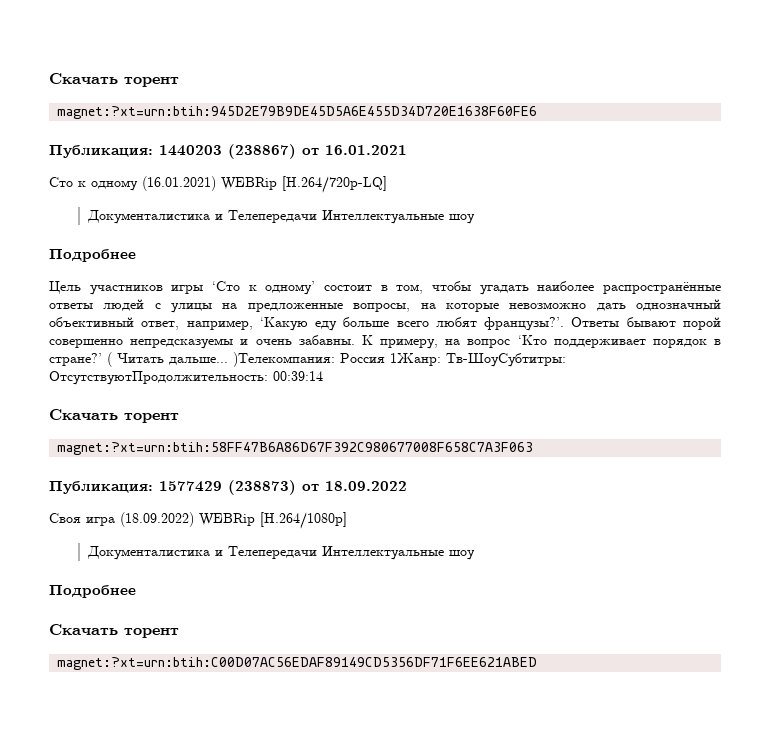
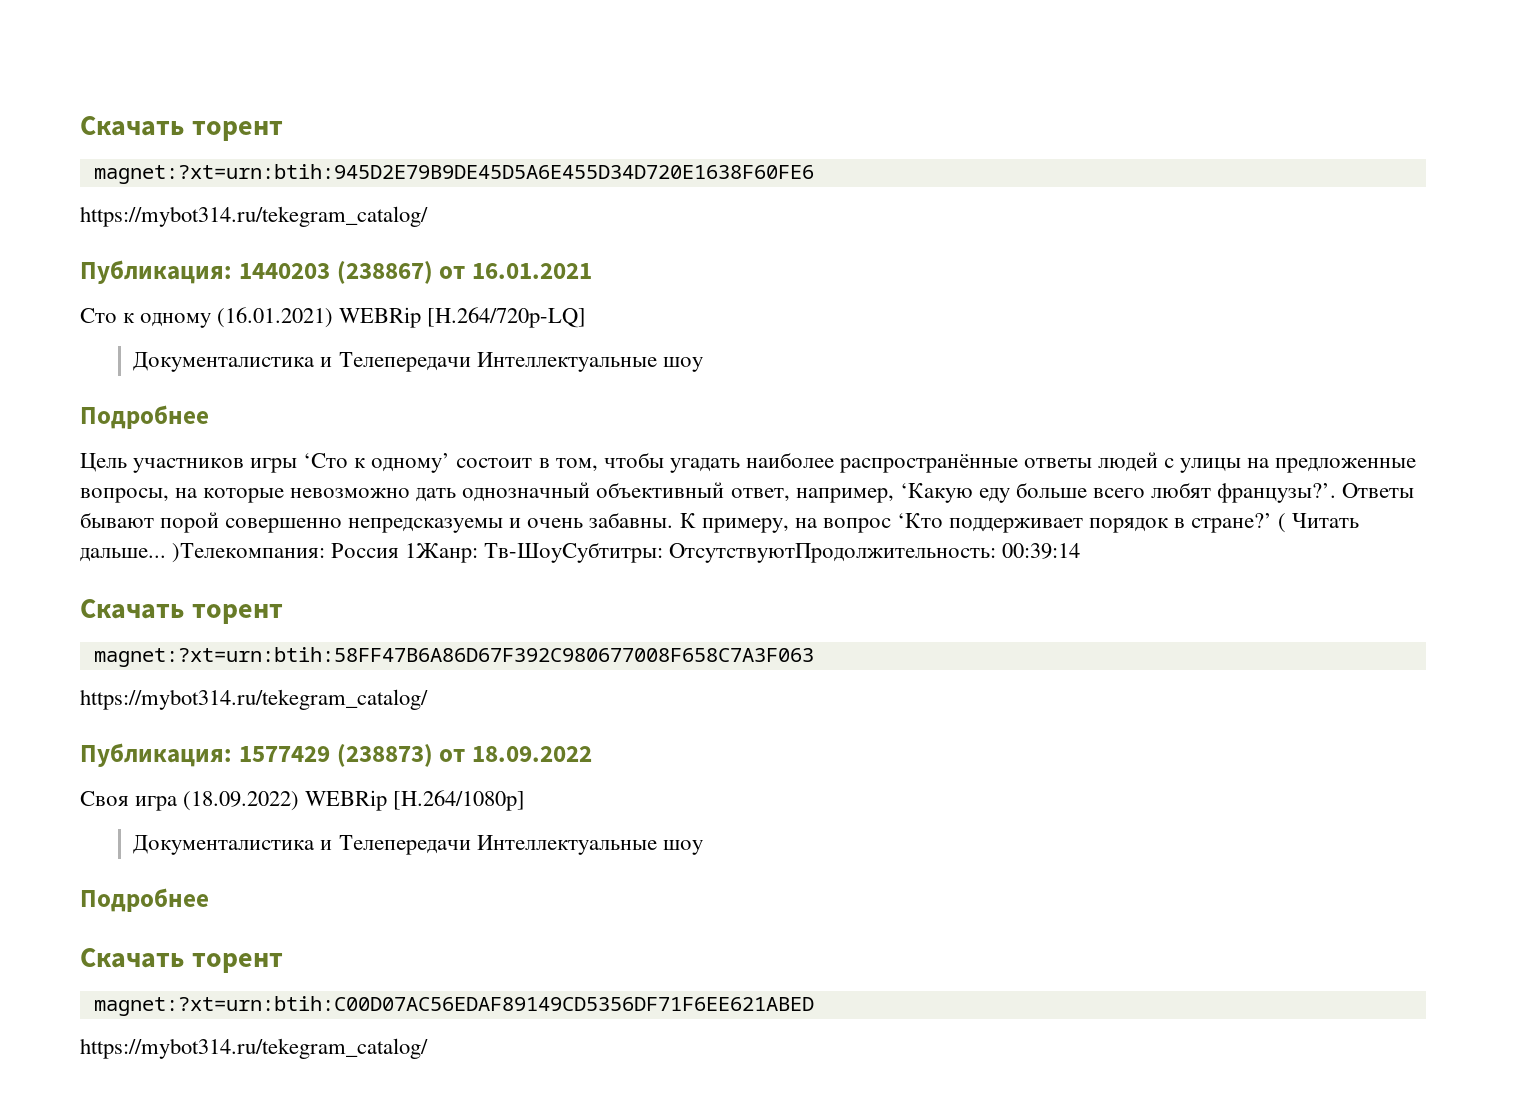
(538, 112) none -> [80,206,428,227] // https://mybot314.ru/tekegram_catalog/
(534, 448) none -> [80,689,428,710] // https://mybot314.ru/tekegram_catalog/
(538, 663) none -> [80,1038,428,1059] // https://mybot314.ru/tekegram_catalog/

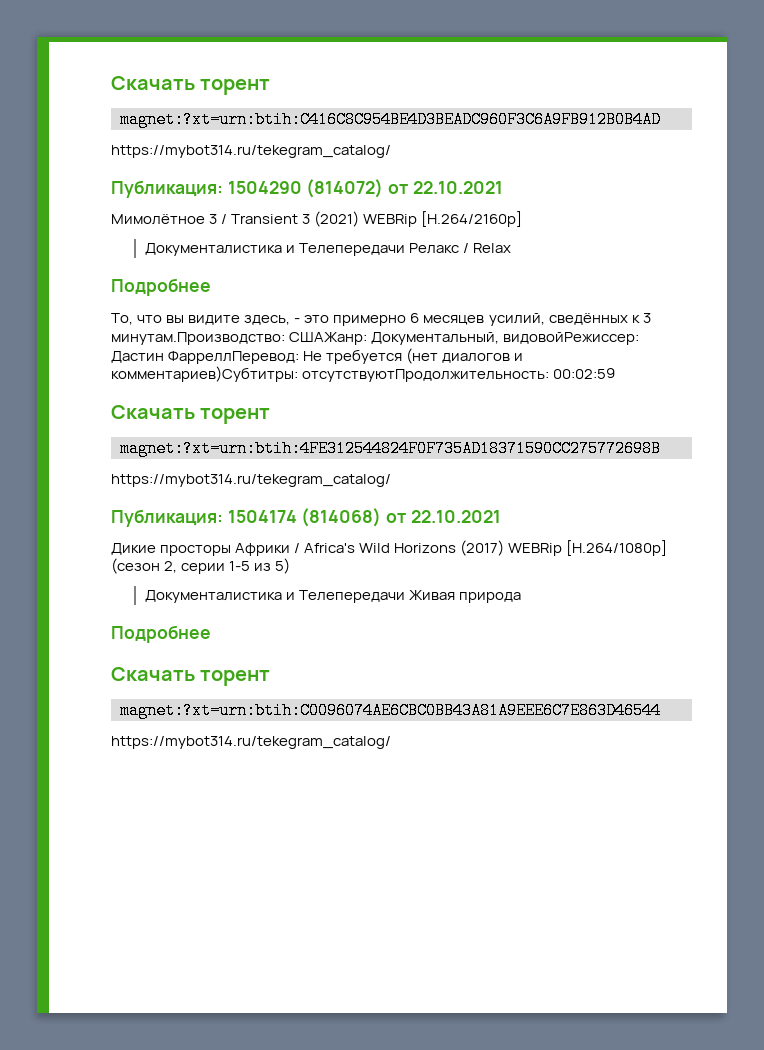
[80,116,283,141] [93,164,814,184] [80,206,428,227] [80,260,592,284] [80,307,587,328] [133,352,703,372] [80,405,209,429] [80,452,1417,473] [80,482,1415,503] [80,512,1360,533] [80,542,1081,563] [80,599,283,624] [93,647,814,667] [80,689,428,710] [80,743,592,767] [80,790,526,811] [133,835,703,855] Скачать торент // magnet:?xt=urn:btih:945D2E79B9DE45D5A6E455D34D720E1638F60FE6 // https://mybot314.ru/tekegram_catalog/ // Публикация: 1440203 (238867) от 16.01.2021 // Сто к одному (16.01.2021) WEBRip [H.264/720p-LQ] // Документалистика и Телепередачи Интеллектуальные шоу // Подробнее // Цель участников игры ‘Сто к одному’ состоит в том, чтобы угадать наиболее распространённые ответы людей с улицы на предложенные вопросы, на которые невозможно дать однозначный объективный ответ, например, ‘Какую еду больше всего любят французы?’. Ответы бывают порой совершенно непредсказуемы и очень забавны. К примеру, на вопрос ‘Кто поддерживает порядок в стране?’ ( Читать дальше... )Телекомпания: Россия 1Жанр: Тв-ШоуСубтитры: ОтсутствуютПродолжительность: 00:39:14 // Скачать торент // magnet:?xt=urn:btih:58FF47B6A86D67F392C980677008F658C7A3F063 // https://mybot314.ru/tekegram_catalog/ // Публикация: 1577429 (238873) от 18.09.2022 // Своя игра (18.09.2022) WEBRip [H.264/1080p] // Документалистика и Телепередачи Интеллектуальные шоу -> [111,76,271,95] [120,111,661,128] [111,145,391,158] [111,179,503,198] [111,211,523,227] [144,243,511,256] [111,278,211,296] [111,313,651,326] [111,332,640,345] [111,348,524,364] [111,366,616,382] [111,405,271,424] [120,440,661,457] [111,474,391,487] [111,508,501,527] [111,540,668,556] [111,558,291,574] [144,590,521,603] Скачать торент // magnet:?xt=urn:btih:C416C8C954BE4D3BEADC960F3C6A9FB912B0B4AD // https://mybot314.ru/tekegram_catalog/ // Публикация: 1504290 (814072) от 22.10.2021 // Мимолётное 3 / Transient 3 (2021) WEBRip [H.264/2160p] // Документалистика и Телепередачи Релакс / Relax // Подробнее // То, что вы видите здесь, - это примерно 6 месяцев усилий, сведённых к 3 минутам.Производство: СШАЖанр: Документальный, видовойРежиссер: Дастин ФарреллПеревод: Не требуется (нет диалогов и комментариев)Субтитры: отсутствуютПродолжительность: 00:02:59 // Скачать торент // magnet:?xt=urn:btih:4FE312544824F0F735AD18371590CC275772698B // https://mybot314.ru/tekegram_catalog/ // Публикация: 1504174 (814068) от 22.10.2021 // Дикие просторы Африки / Africa's Wild Horizons (2017) WEBRip [H.264/1080p] (сезон 2, серии 1-5 из 5) // Документалистика и Телепередачи Живая природа
[93,996,814,1016] magnet:?xt=urn:btih:C00D07AC56EDAF89149CD5356DF71F6EE621ABED -> [120,702,661,719] magnet:?xt=urn:btih:C0096074AE6CBC0BB43A81A9EEE6C7E863D46544

